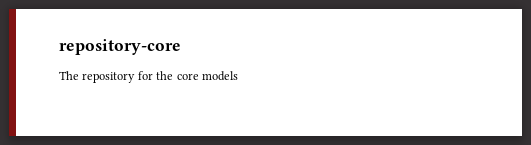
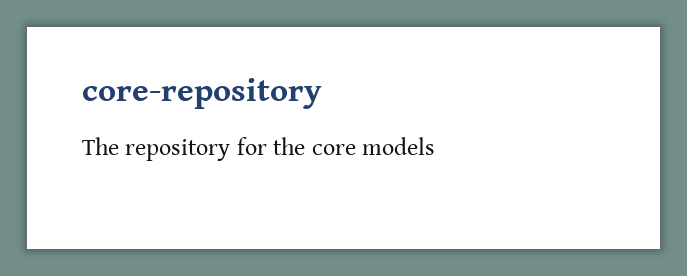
[59,39,181,55] repository-core -> [82,78,322,109] core-repository

